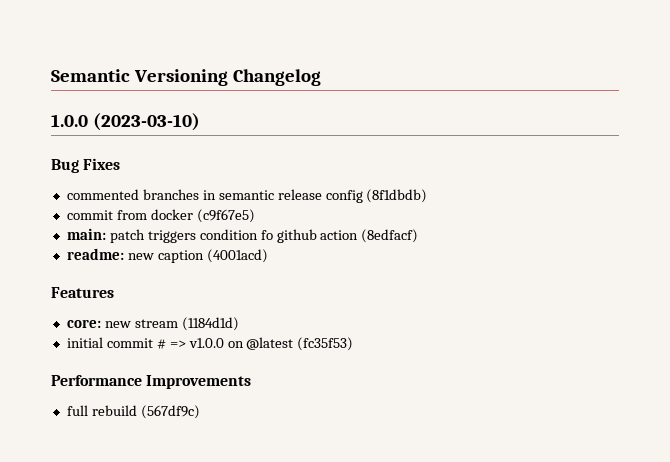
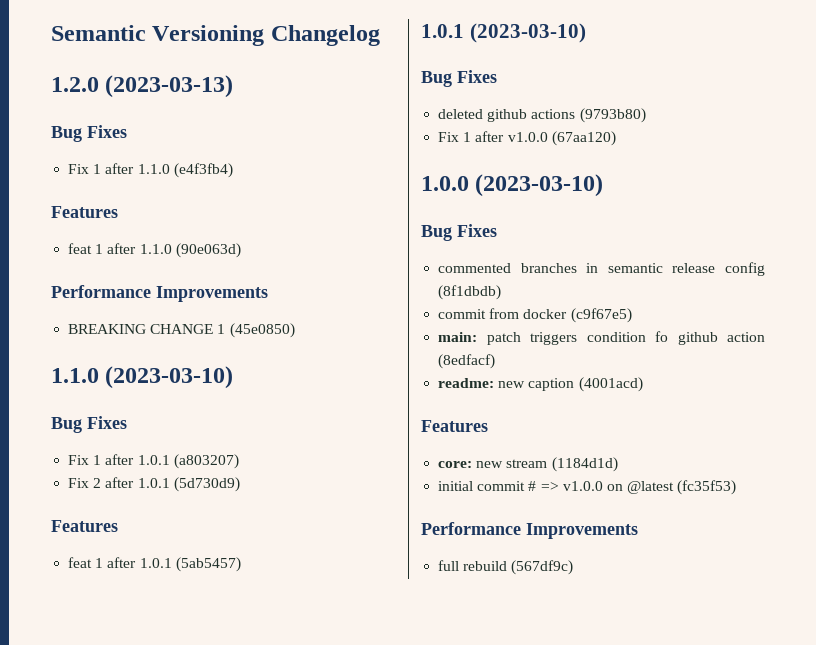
(321, 77) none -> [51,75,234,98] [51,125,127,142] [68,163,233,178] [51,206,118,218] [68,243,241,258] [51,285,268,302] [68,323,295,338] [51,366,234,389] [51,416,127,433] [68,454,239,469] [68,477,240,492] [51,520,118,532] [68,557,241,572] [421,23,586,43] [421,70,497,87] [438,108,646,123] [438,131,616,146] // 1.2.0 (2023-03-13) // Bug Fixes // Fix 1 after 1.1.0 (e4f3fb4) // Features // feat 1 after 1.1.0 (90e063d) // Performance Improvements // BREAKING CHANGE 1 (45e0850) // 1.1.0 (2023-03-10) // Bug Fixes // Fix 1 after 1.0.1 (a803207) // Fix 2 after 1.0.1 (5d730d9) // Features // feat 1 after 1.0.1 (5ab5457) // 1.0.1 (2023-03-10) // Bug Fixes // deleted github actions (9793b80) // Fix 1 after v1.0.0 (67aa120)

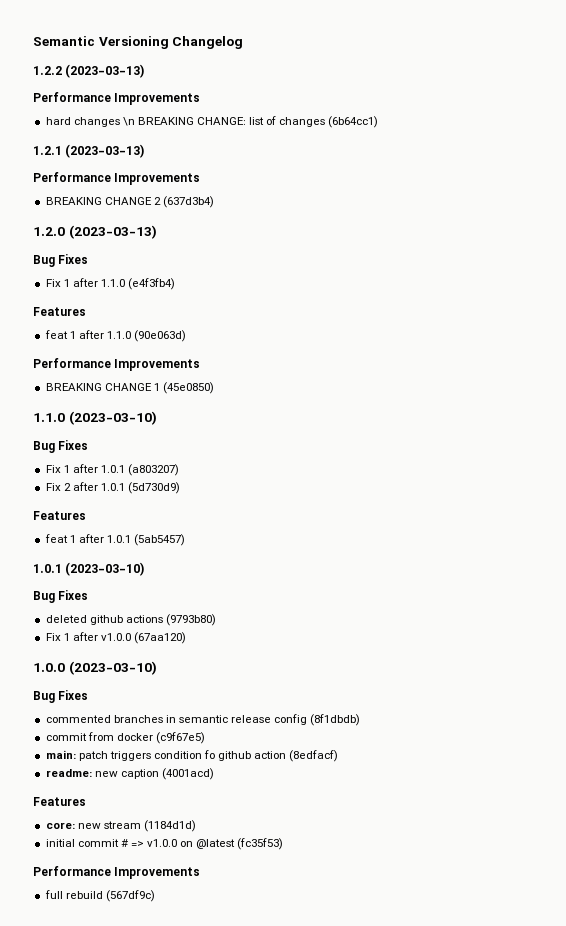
(380, 35) none -> [33,64,146,78] [33,92,201,105] [45,116,379,128] [33,144,146,158] [33,172,201,185] [45,196,214,208] // 1.2.2 (2023-03-13) // Performance Improvements // hard changes \n BREAKING CHANGE: list of changes (6b64cc1) // 1.2.1 (2023-03-13) // Performance Improvements // BREAKING CHANGE 2 (637d3b4)

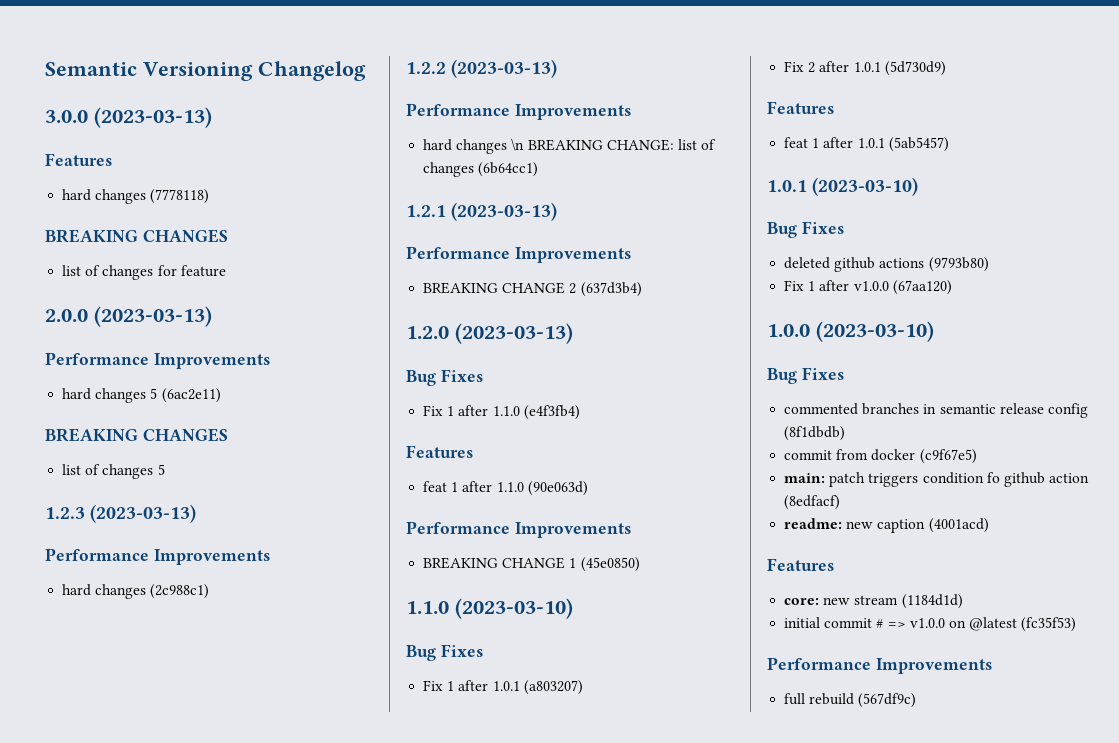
(244, 42) none -> [45,107,212,128] [45,153,112,166] [62,189,210,204] [45,229,228,243] [62,265,226,280] [45,306,212,327] [45,352,270,369] [62,388,221,403] [45,428,228,442] [62,464,165,479] [45,504,197,523] [45,548,270,565] [62,584,210,599] // 3.0.0 (2023-03-13) // Features // hard changes (7778118) // BREAKING CHANGES // list of changes for feature // 2.0.0 (2023-03-13) // Performance Improvements // hard changes 5 (6ac2e11) // BREAKING CHANGES // list of changes 5 // 1.2.3 (2023-03-13) // Performance Improvements // hard changes (2c988c1)

